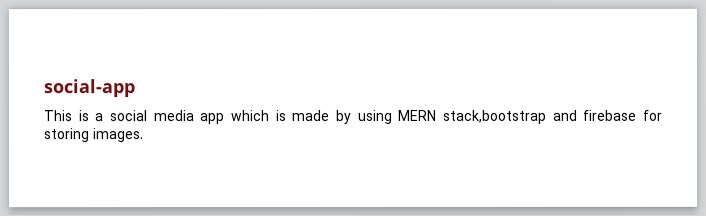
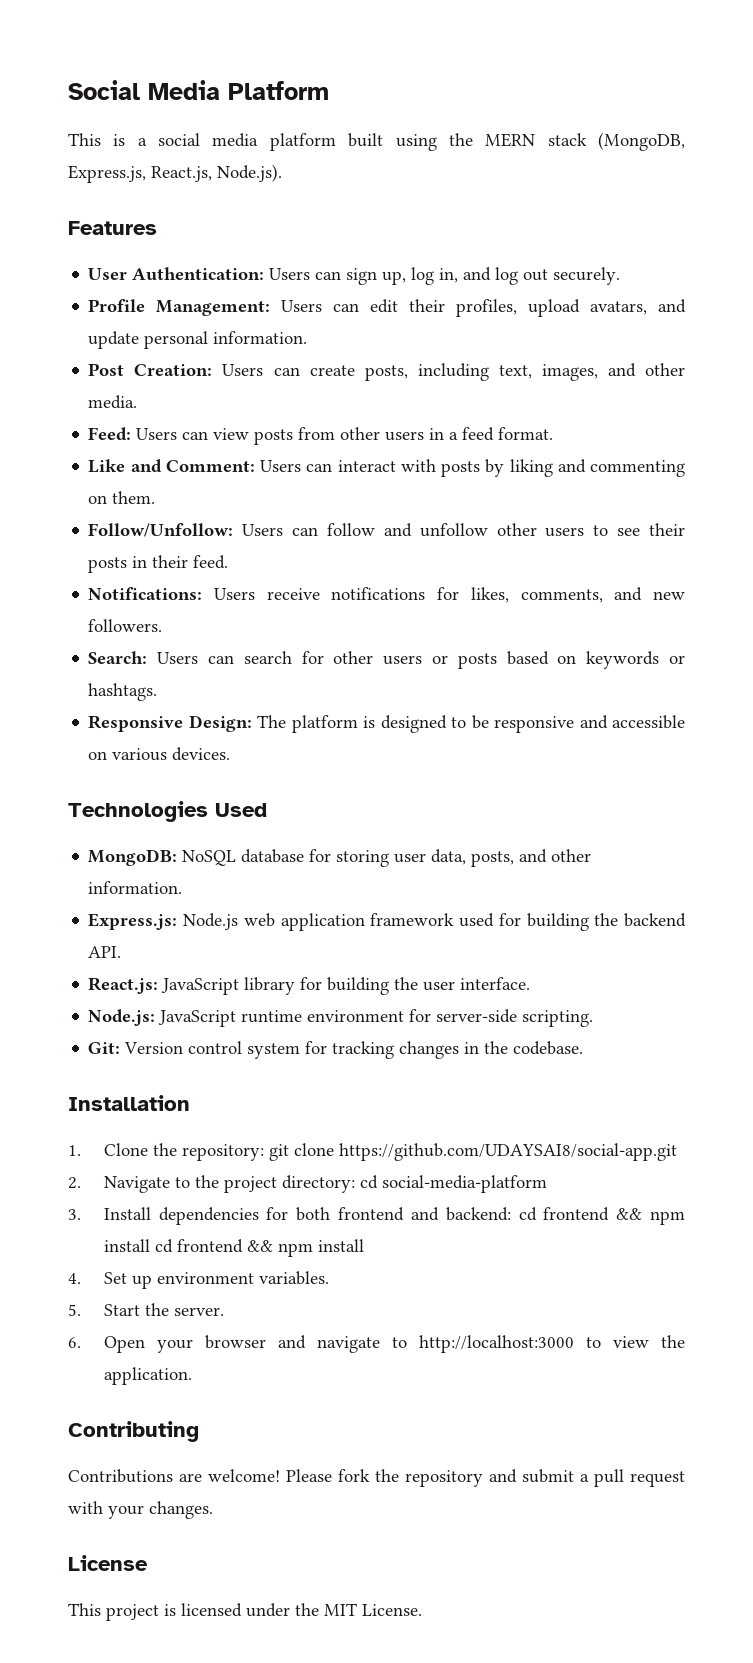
[43,79,135,98] social-app -> [68,80,329,100] Social Media Platform
[200,109,663,125] [44,128,144,143] app which is made by using MERN stack,bootstrap and firebase for storing images. -> [269,132,686,151] [68,164,282,183] [68,221,157,235] [88,267,621,285] [88,299,686,317] [88,331,308,349] [88,363,685,381] [88,395,138,409] [88,427,554,445] [88,459,685,477] [88,491,156,504] [88,523,685,537] [88,555,229,573] [88,587,685,603] [88,619,163,632] [88,651,685,669] [88,683,158,701] [88,715,685,733] [88,747,231,761] [68,801,267,822] [88,849,592,867] [88,881,183,894] [88,913,686,931] [88,946,122,958] [88,977,531,995] [88,1009,594,1027] [88,1041,584,1059] [68,1095,190,1111] [68,1143,677,1161] [68,1175,547,1193] [68,1207,686,1225] [103,1239,364,1257] [68,1271,329,1289] [68,1303,224,1316] [68,1335,686,1353] [103,1367,192,1385] [68,1421,199,1442] [68,1469,685,1487] [68,1501,213,1519] [68,1555,148,1571] [68,1603,422,1621] platform built using the MERN stack (MongoDB, Express.js, React.js, Node.js). // Features // User Authentication: Users can sign up, log in, and log out securely. // Profile Management: Users can edit their profiles, upload avatars, and update personal information. // Post Creation: Users can create posts, including text, images, and other media. // Feed: Users can view posts from other users in a feed format. // Like and Comment: Users can interact with posts by liking and commenting on them. // Follow/Unfollow: Users can follow and unfollow other users to see their posts in their feed. // Notifications: Users receive notifications for likes, comments, and new followers. // Search: Users can search for other users or posts based on keywords or hashtags. // Responsive Design: The platform is designed to be responsive and accessible on various devices. // Technologies Used // MongoDB: NoSQL database for storing user data, posts, and other information. // Express.js: Node.js web application framework used for building the backend API. // React.js: JavaScript library for building the user interface. // Node.js: JavaScript runtime environment for server-side scripting. // Git: Version control system for tracking changes in the codebase. // Installation // 1. Clone the repository: git clone https://github.com/UDAYSAI8/social-app.git // 2. Navigate to the project directory: cd social-media-platform // 3. Install dependencies for both frontend and backend: cd frontend && npm install cd frontend && npm install // 4. Set up environment variables. // 5. Start the server. // 6. Open your browser and navigate to http://localhost:3000 to view the application. // Contributing // Contributions are welcome! Please fork the repository and submit a pull request with your changes. // License // This project is licensed under the MIT License.

